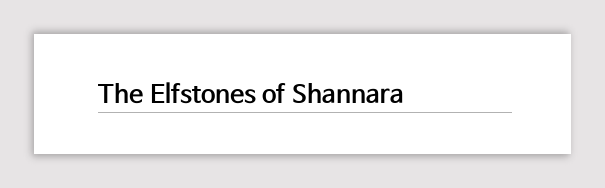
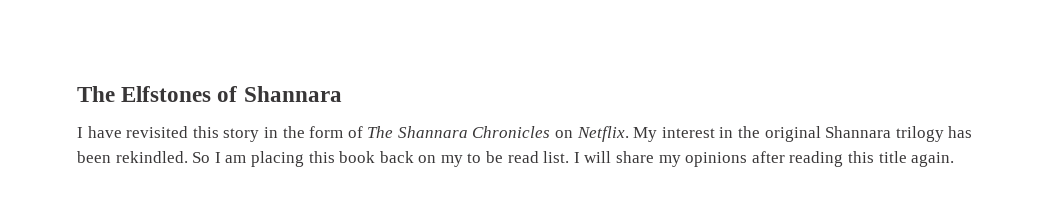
(404, 93) none -> [77,126,973,142] [77,151,955,167] // I have revisited this story in the form of The Shannara Chronicles on Netflix. My interest in the original Shannara trilogy has been rekindled. So I am placing this book back on my to be read list. I will share my opinions after reading this title again.

